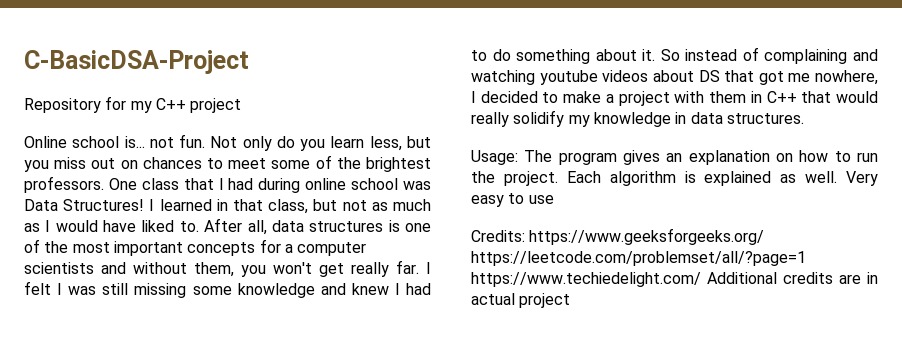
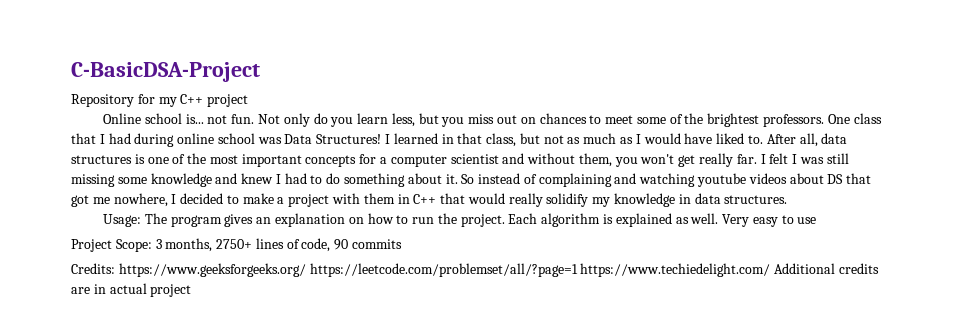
[24,262,94,274] scientists -> [450,154,499,164] scientist
(554, 199) none -> [71,238,403,252] // Project Scope: 3 months, 2750+ lines of code, 90 commits

